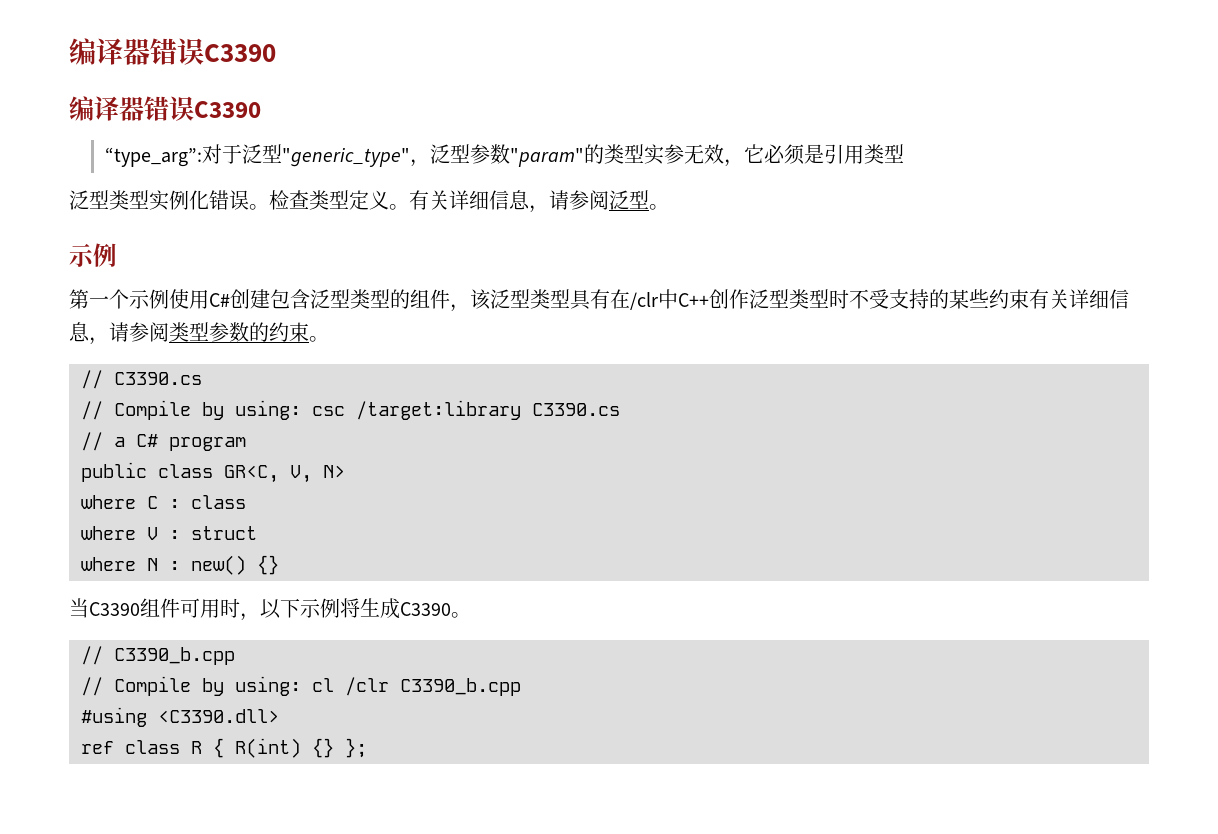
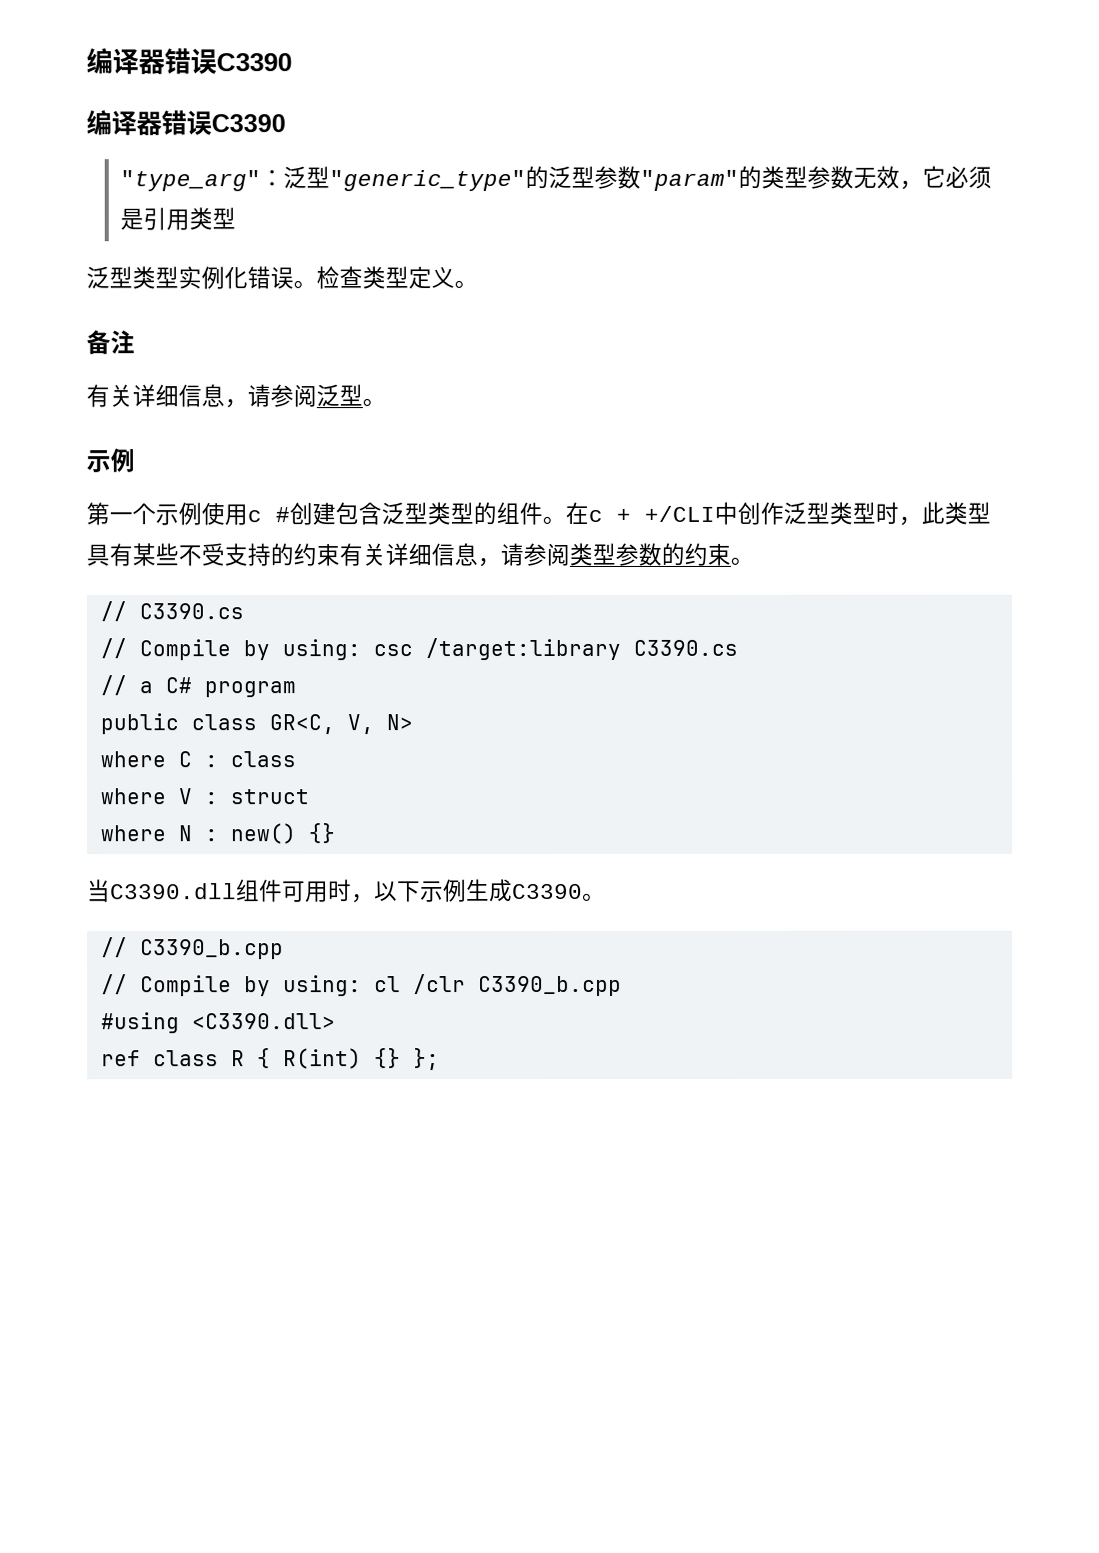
[104,144,242,167] “type_arg”:对于 -> [119,170,284,192] "type_arg"：
[409,159,430,167] ， -> [524,166,549,190] 的
[643,144,684,165] 实参 -> [806,165,854,189] 参数
(409, 207) none -> [86,330,135,355] // 备注 //
[209,293,230,307] C# -> [247,507,290,523] c #
[450,289,849,312] ，该泛型类型具有在/clr中C++创作泛型类型时 -> [542,501,991,526] [86,543,179,567] 。在c + +/CLI中创作泛型类型时，此类型具有某些
[949,289,989,309] 某些 -> (294, 555) none
[89,602,140,616] C3390 -> [110,883,237,900] C3390.dll
[340,598,360,618] 将 -> (467, 891) none

